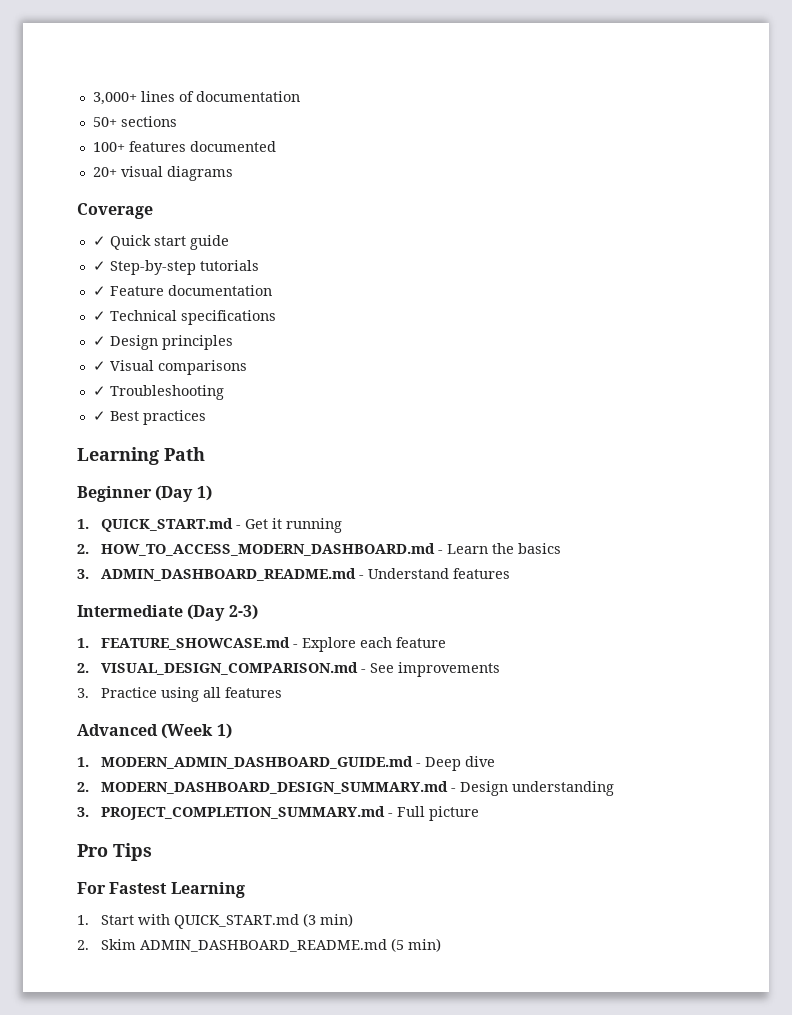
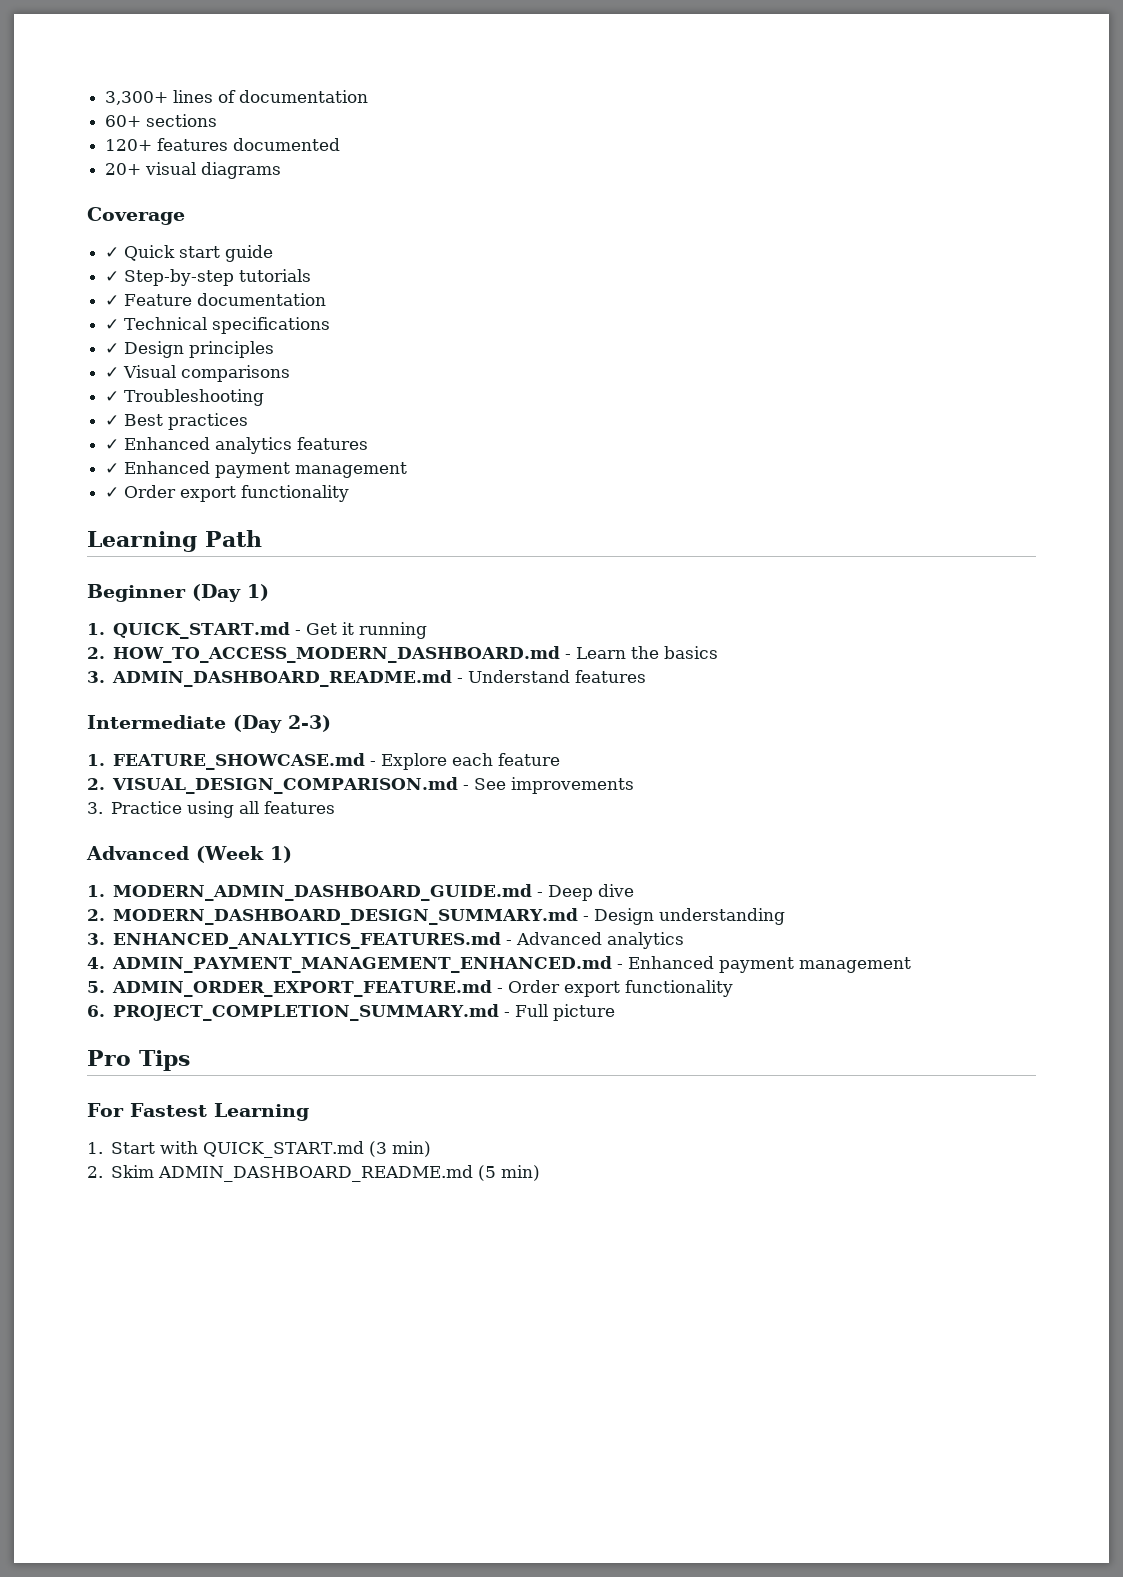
[92,92,137,105] 3,000+ -> [105,91,169,105] 3,300+
[92,117,117,127] 50+ -> [105,115,142,127] 60+
[92,142,125,152] 100+ -> [105,139,153,151] 120+
(206, 417) none -> [105,437,369,454] [105,461,408,478] [105,485,350,502] // ✓ Enhanced analytics features // ✓ Enhanced payment management // ✓ Order export functionality
(89, 812) none -> [113,932,685,949] [87,956,912,973] [87,980,734,997] [87,1005,105,1017] ENHANCED_ANALYTICS_FEATURES.md - Advanced analytics // 4. ADMIN_PAYMENT_MANAGEMENT_ENHANCED.md - Enhanced payment management // 5. ADMIN_ORDER_EXPORT_FEATURE.md - Order export functionality // 6.

